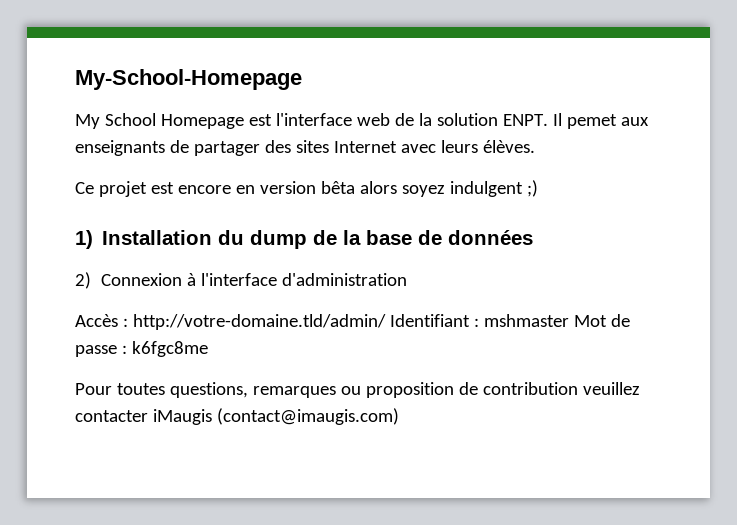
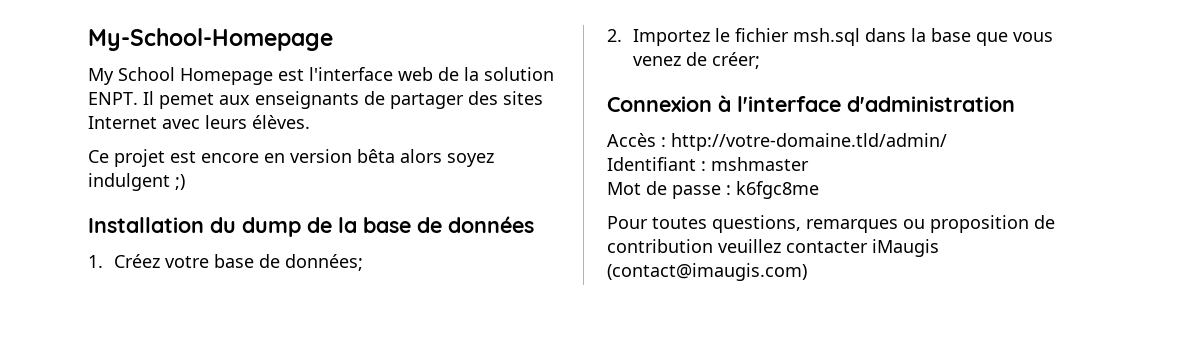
[75,230,93,249] 1) -> (185, 182) none
[75,272,91,289] 2) -> [88,254,363,271] [607,28,1053,46] [632,52,760,69] 1. Créez votre base de données; // 2. Importez le fichier msh.sql dans la base que vous venez de créer; //
(386, 322) none -> (947, 142) //
(569, 320) none -> (809, 164) //

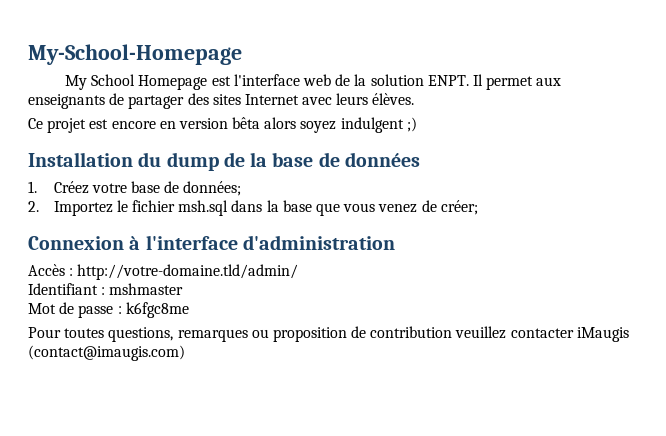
[159,93,214,109] pemet -> [486,76,534,90] permet

